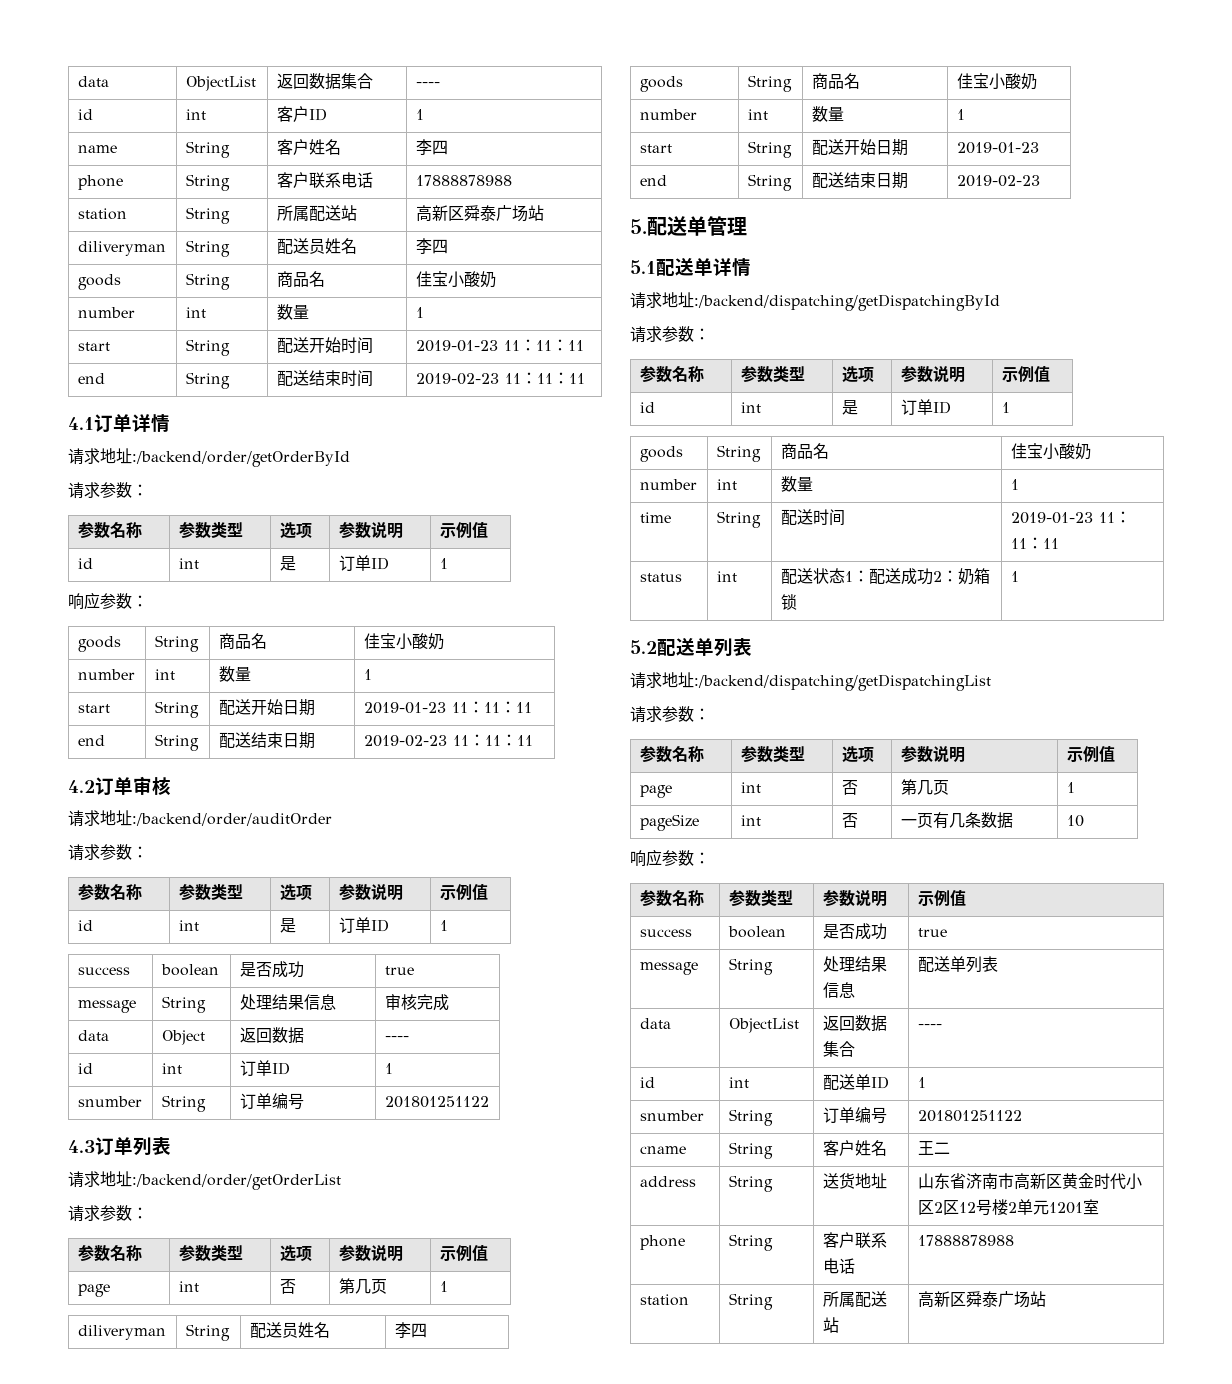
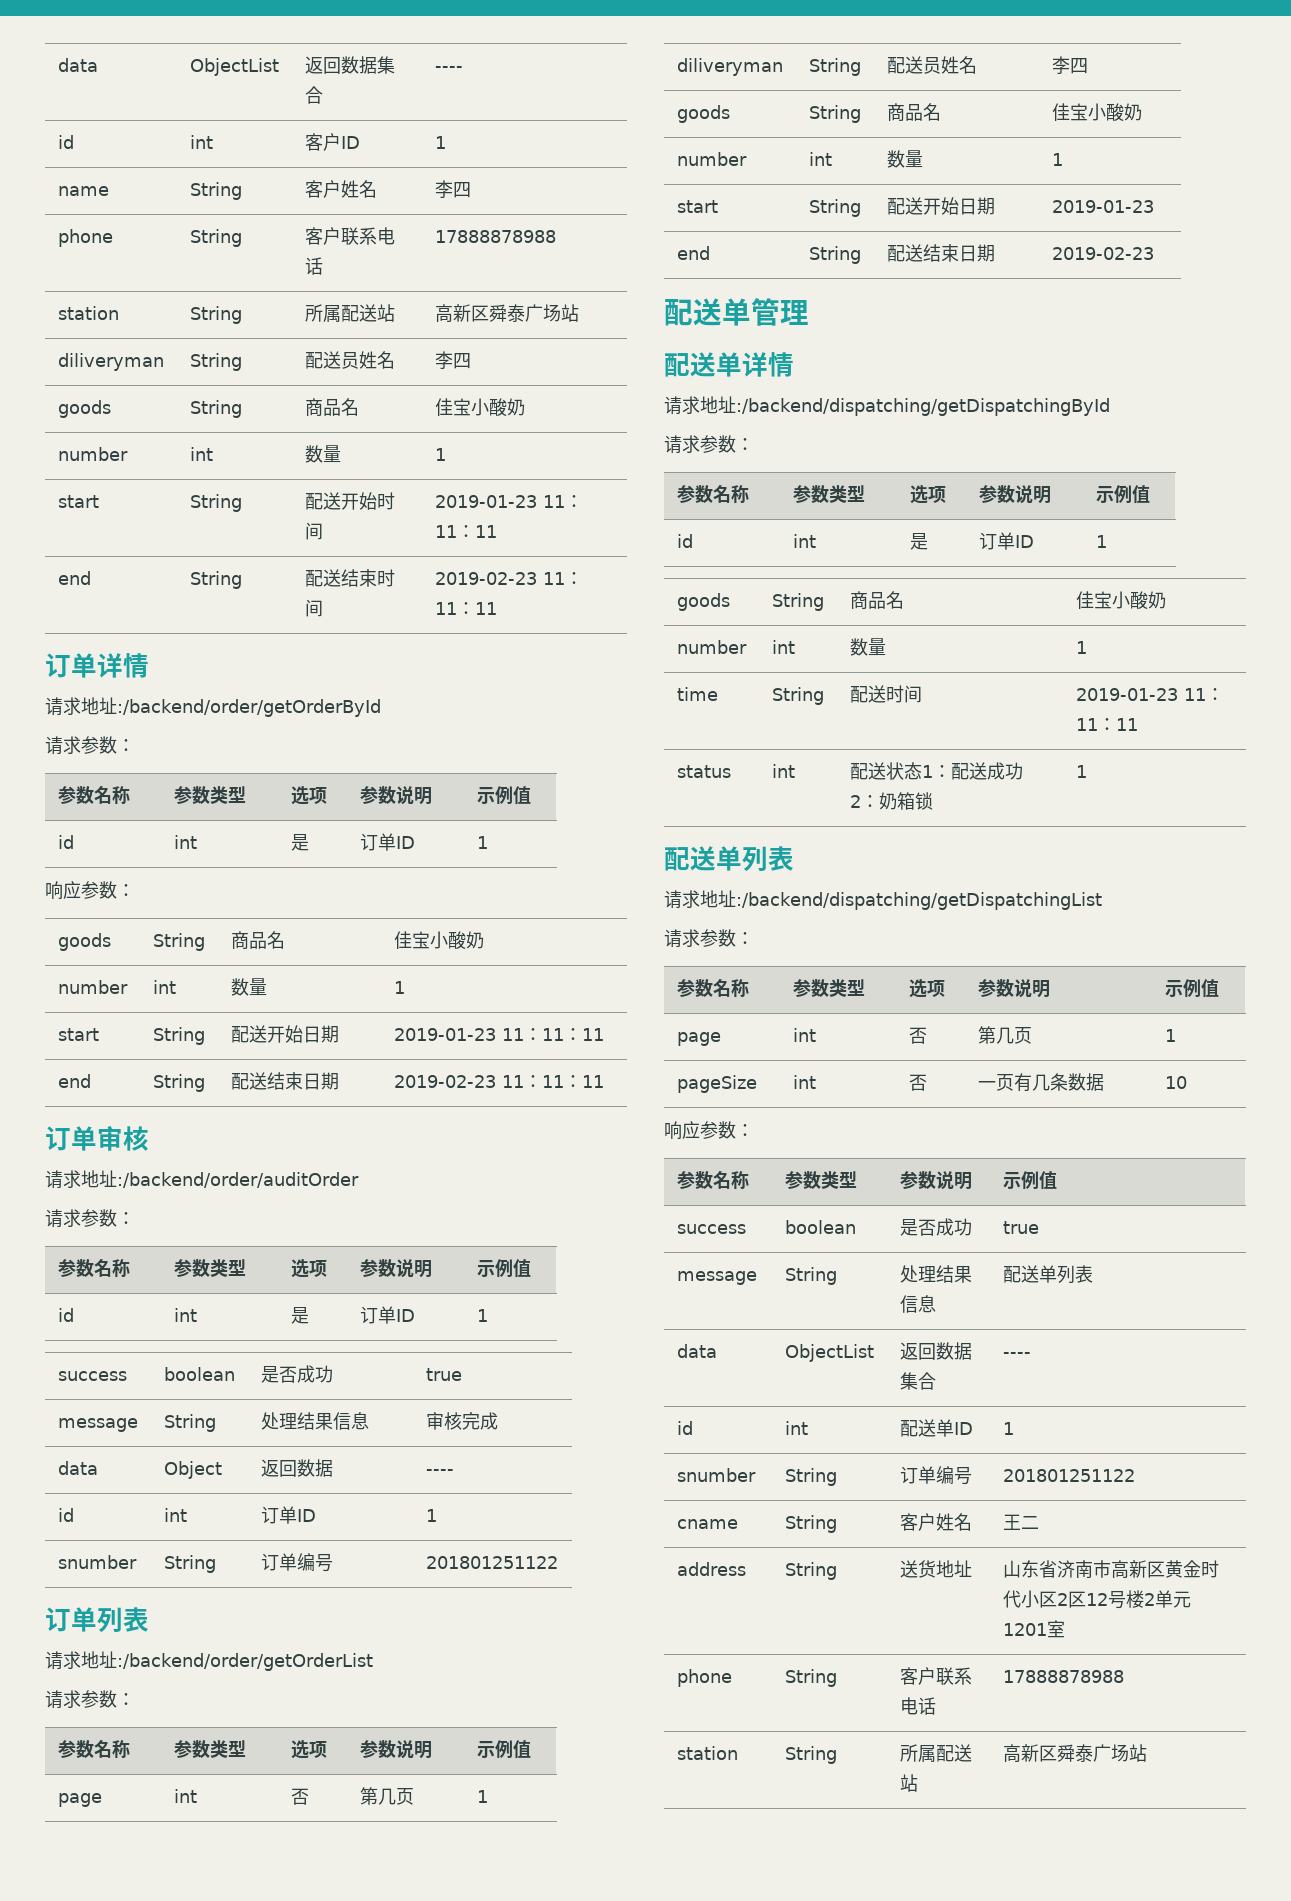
[68,417,94,430] 4.1 -> (497, 608) none
[68,780,95,793] 4.2 -> (604, 1081) none
[68,1140,95,1153] 4.3 -> (558, 1562) none
[630,219,647,234] 5. -> (1154, 253) none
[630,260,656,274] 5.1 -> (809, 312) none
[630,640,657,654] 5.2 -> (1087, 771) none

